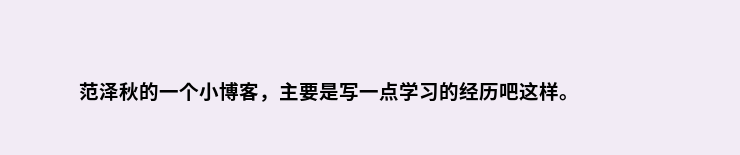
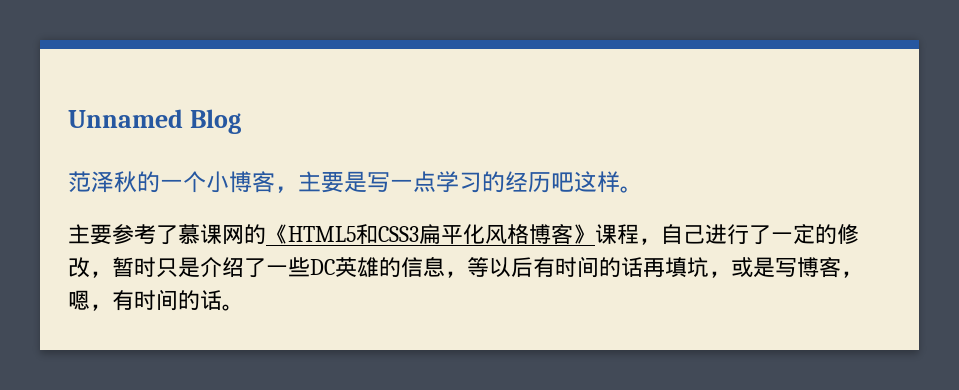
(79, 91) none -> [68,109,241,134] Unnamed Blog //
(579, 97) none -> [68,224,859,245] [68,256,863,278] [68,289,244,311] // 主要参考了慕课网的《HTML5和CSS3扁平化风格博客》课程，自己进行了一定的修改，暂时只是介绍了一些DC英雄的信息，等以后有时间的话再填坑，或是写博客，嗯，有时间的话。

